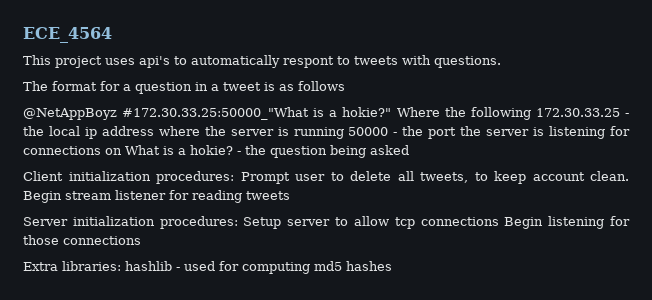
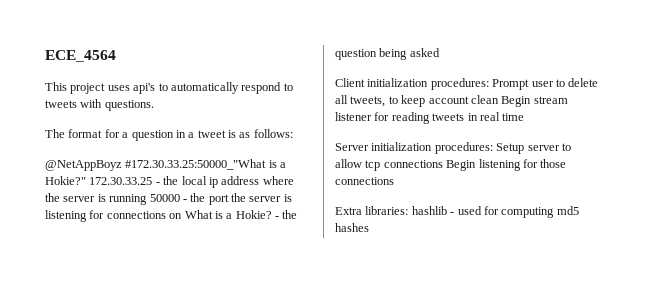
[283,56,334,68] respont -> [241,82,282,94] respond
[298,81,345,91] follows -> [253,129,293,138] follows:
[342,107,531,120] hokie?" Where the following -> [45,176,86,185] Hokie?"
[190,145,233,155] hokie? -> [235,210,272,219] Hokie?
[590,171,629,181] clean. -> [470,95,499,104] clean
(290, 195) none -> [467,112,525,121] in real time

